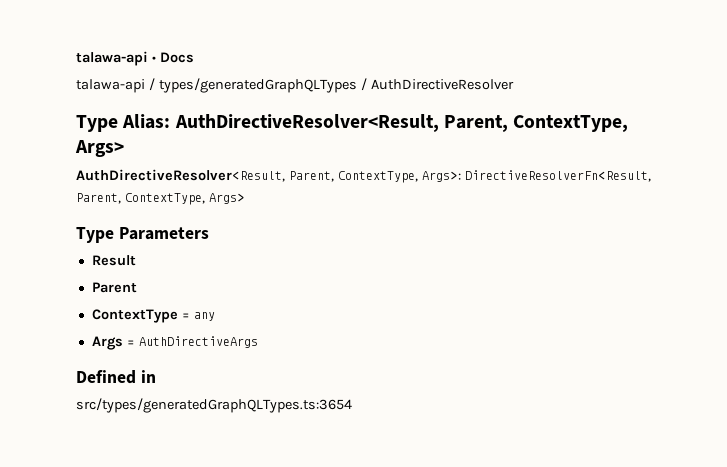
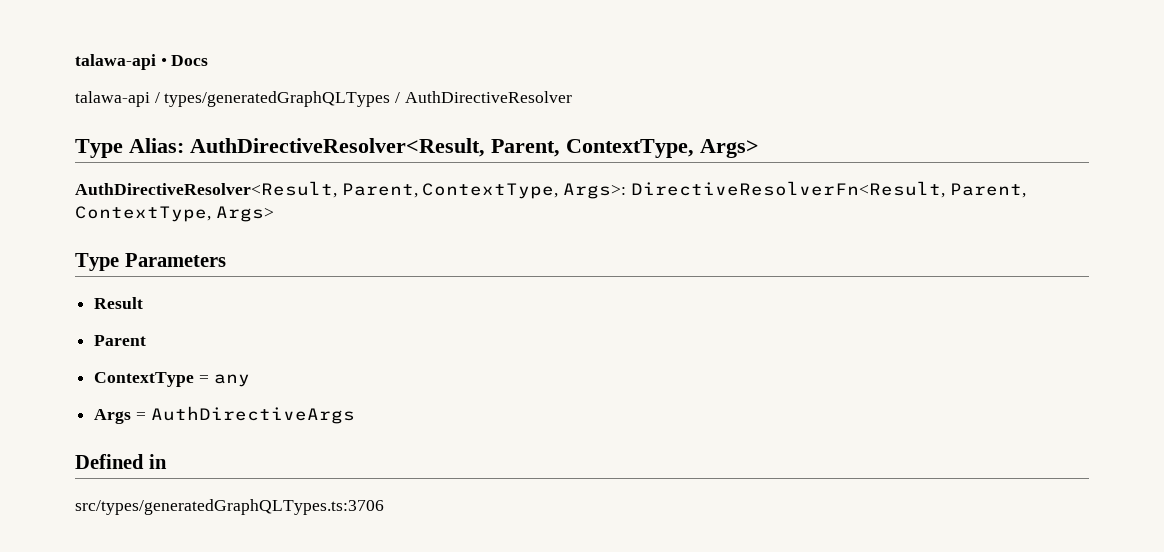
[76,398,352,413] src/types/generatedGraphQLTypes.ts:3654 -> [75,499,384,515] src/types/generatedGraphQLTypes.ts:3706

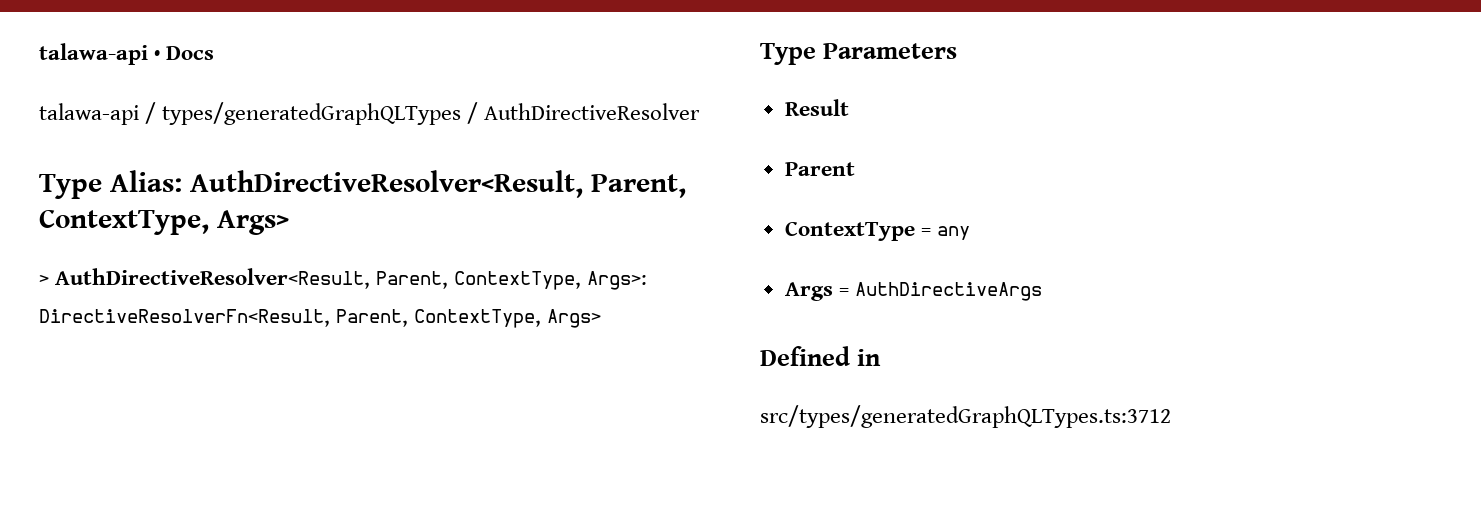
(759, 148) none -> [39,275,49,285] >
[75,499,384,515] src/types/generatedGraphQLTypes.ts:3706 -> [760,405,1171,428] src/types/generatedGraphQLTypes.ts:3712

